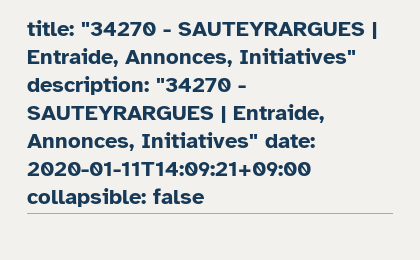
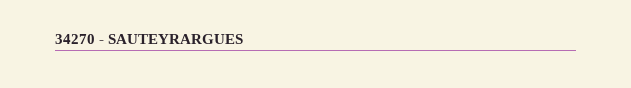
[27,20,377,39] [27,48,356,67] [27,76,246,95] [27,104,324,123] [27,132,315,151] [27,162,311,176] [27,188,205,207] title: "34270 - SAUTEYRARGUES | Entraide, Annonces, Initiatives" description: "34270 - SAUTEYRARGUES | Entraide, Annonces, Initiatives" date: 2020-01-11T14:09:21+09:00 collapsible: false -> [55,34,244,44] 34270 - SAUTEYRARGUES

